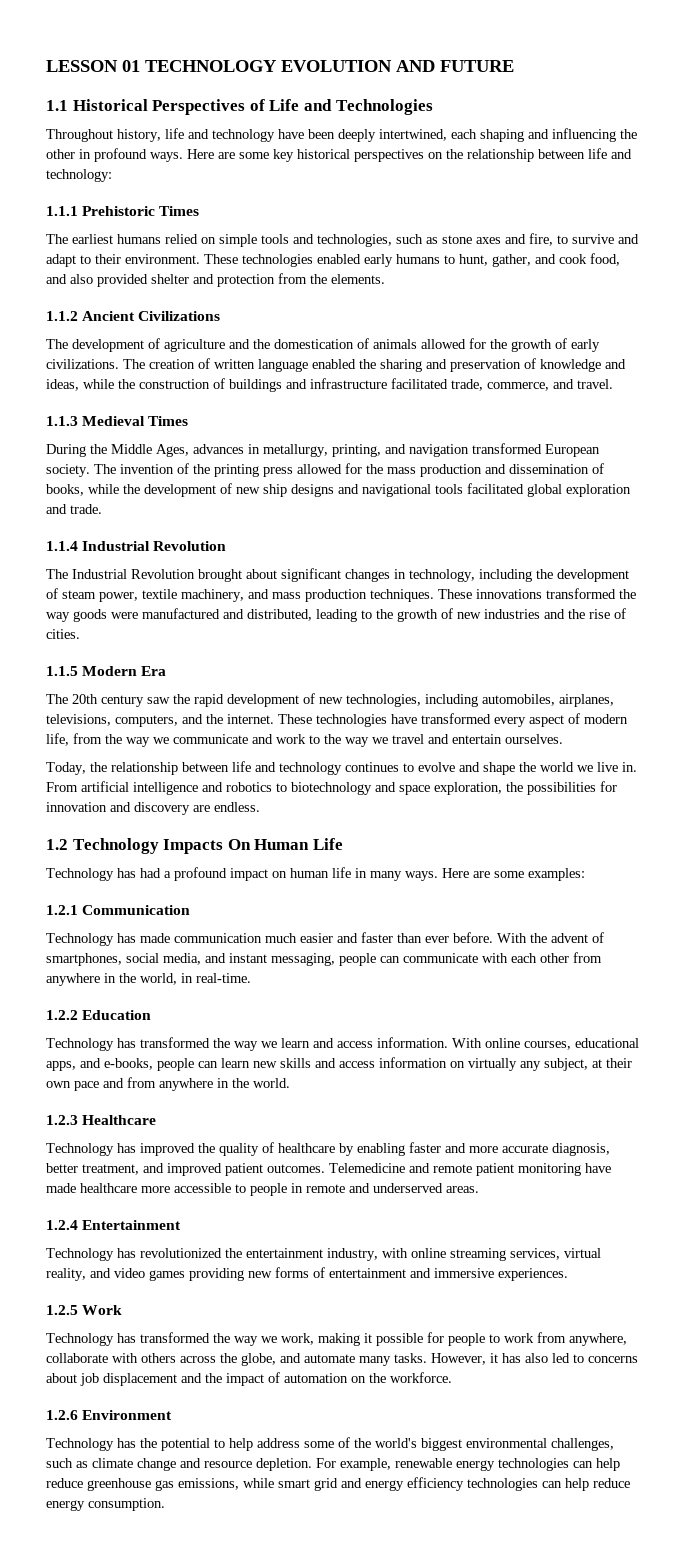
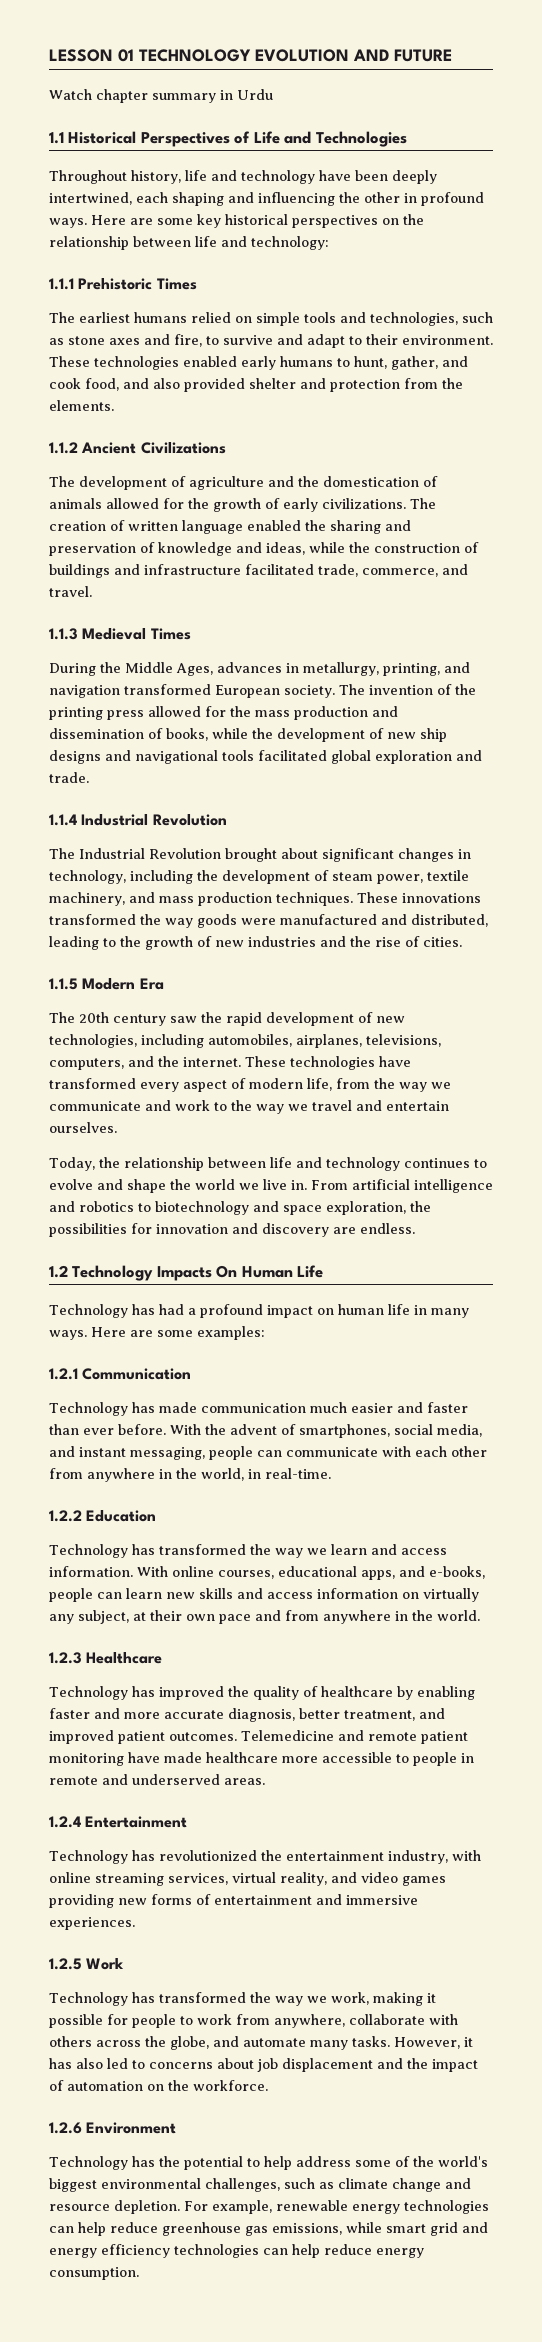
(514, 66) none -> [49,89,273,103] // Watch chapter summary in Urdu

